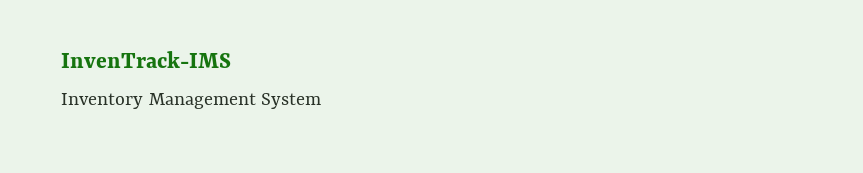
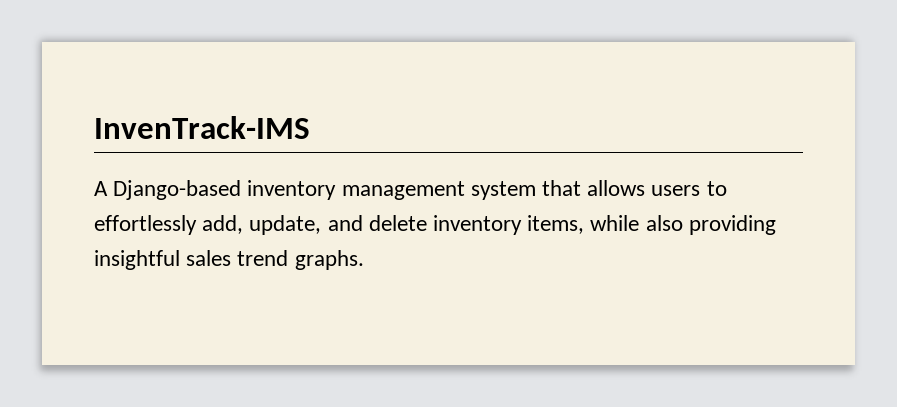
[61,93,322,109] Inventory Management System -> [94,180,727,200] [94,215,776,235] [94,250,364,270] A Django-based inventory management system that allows users to effortlessly add, update, and delete inventory items, while also providing insightful sales trend graphs.

